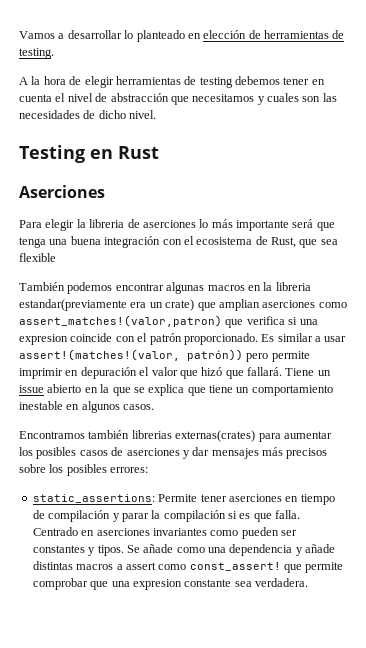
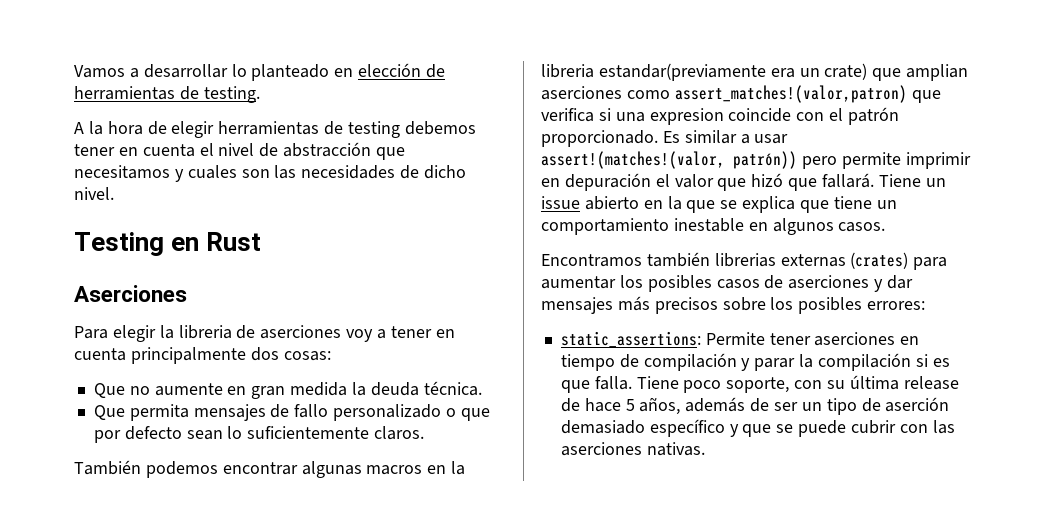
[199,219,335,231] [19,236,338,248] [19,253,56,262] lo más importante será que tenga una buena integración con el ecosistema de Rust, que sea flexible -> [346,326,455,342] [74,347,331,364] [93,381,482,399] [93,404,490,421] [93,426,425,443] voy a tener en cuenta principalmente dos cosas: // Que no aumente en gran medida la deuda técnica. // Que permita mensajes de fallo personalizado o que por defecto sean lo suficientemente claros.
[175,430,256,442] externas(crates) -> [780,252,909,269] externas (crates)
[32,527,297,539] [32,544,336,556] [32,561,344,573] [32,578,308,590] Centrado en aserciones invariantes como pueden ser constantes y tipos. Se añade como una dependencia y añade distintas macros a assert como const_assert! que permite comprobar que una expresion constante sea verdadera. -> [636,375,959,393] [560,397,950,415] [560,419,955,437] [560,442,705,456] Tiene poco soporte, con su última release de hace 5 años, además de ser un tipo de aserción demasiado específico y que se puede cubrir con las aserciones nativas.

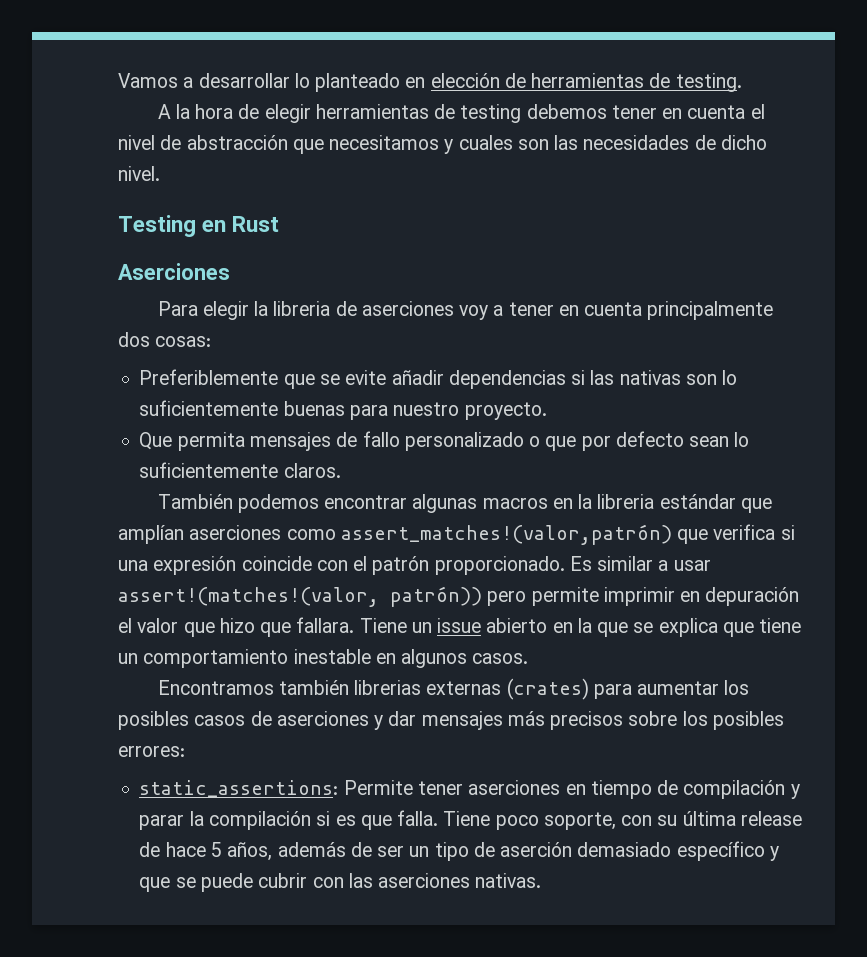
[93,381,482,399] Que no aumente en gran medida la deuda técnica. -> [139,369,738,389] [139,400,547,420] Preferiblemente que se evite añadir dependencias si las nativas son lo suficientemente buenas para nuestro proyecto.
[598,63,969,81] estandar(previamente era un crate) que amplian -> [659,494,772,513] [118,525,184,544] estándar que amplían
[674,85,907,103] assert_matches!(valor,patron) -> [340,524,672,545] assert_matches!(valor,patrón)
[649,108,724,125] expresion -> [153,556,237,575] expresión
[751,173,875,191] hizó que fallará. -> [219,617,355,637] hizo que fallara.

